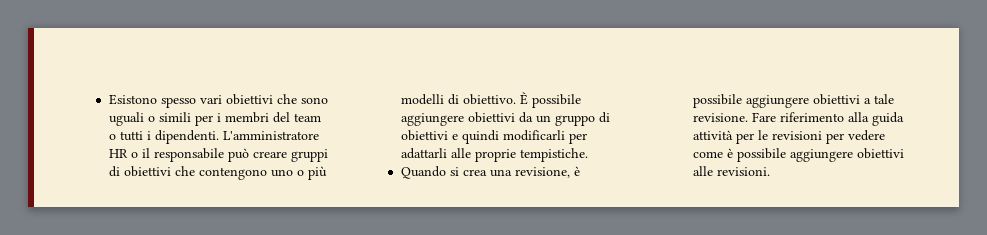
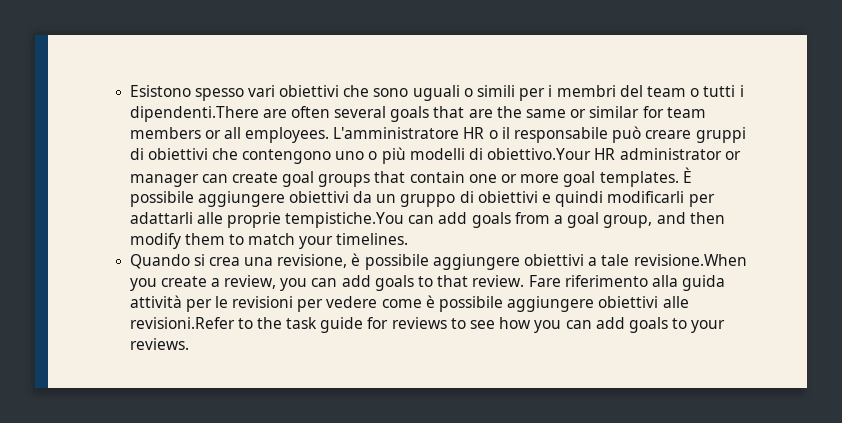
[155,130,220,144] dipendenti. -> [129,106,706,122] [129,127,330,143] dipendenti.There are often several goals that are the same or similar for team members or all employees.
[463,94,517,105] obiettivo. -> [487,148,741,160] [129,171,679,187] obiettivo.Your HR administrator or manager can create goal groups that contain one or more goal templates.
[520,148,589,162] tempistiche. -> [285,212,725,228] [129,233,409,249] tempistiche.You can add goals from a goal group, and then modify them to match your timelines.
[693,113,749,122] revisione. -> [633,254,747,266] [129,275,525,291] revisione.When you create a review, you can add goals to that review.
[717,167,771,176] revisioni. -> [129,317,726,333] [129,338,189,350] revisioni.Refer to the task guide for reviews to see how you can add goals to your reviews.

